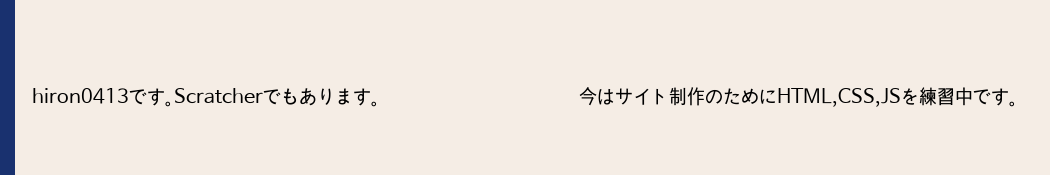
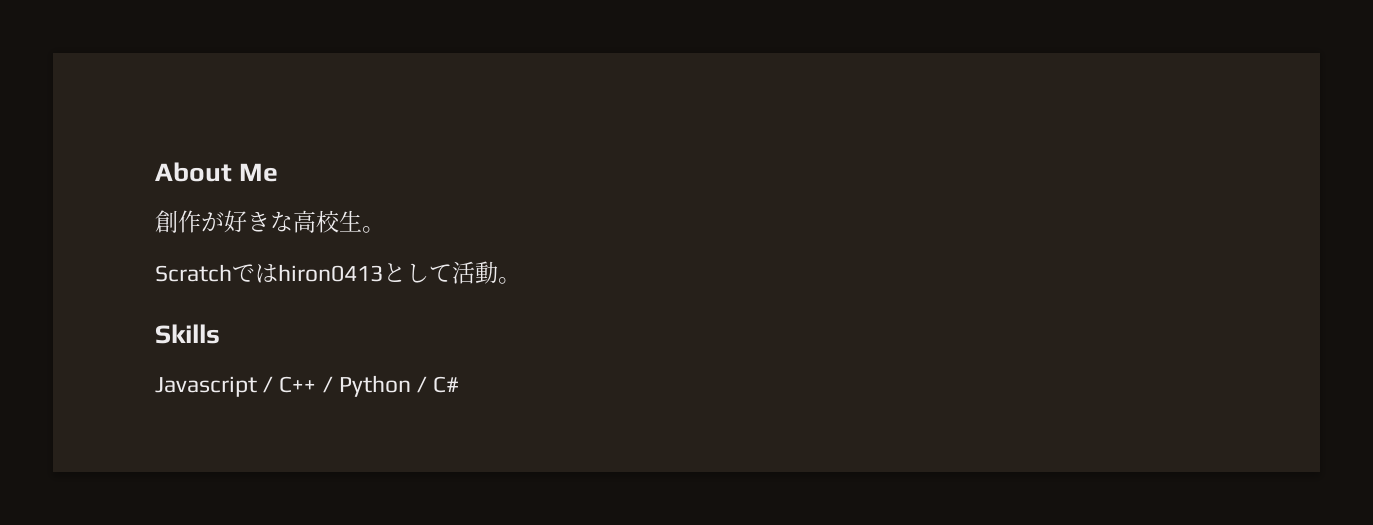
[32,88,380,107] [578,87,1018,107] hiron0413です。Scratcherでもあります。 // 今はサイト制作のためにHTML,CSS,JSを練習中です。 -> [155,162,279,182] [155,210,385,233] [155,261,521,284] [155,324,220,344] [155,375,460,397] About Me // 創作が好きな高校生。 // Scratchではhiron0413として活動。 // Skills // Javascript / C++ / Python / C#

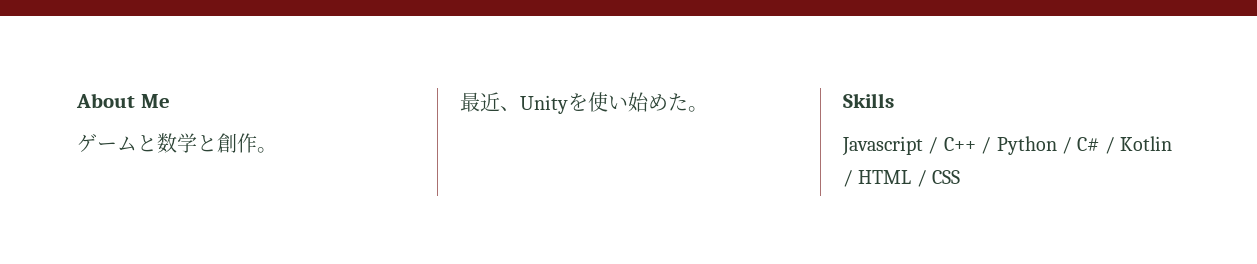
[155,210,385,233] [155,261,498,284] 創作が好きな高校生。 // Scratchではhiron0413として活動 -> [77,133,277,153] [460,92,688,114] ゲームと数学と創作。 // 最近、Unityを使い始めた
(460, 384) none -> [1104,136,1173,154] [843,170,961,187] / Kotlin / HTML / CSS

